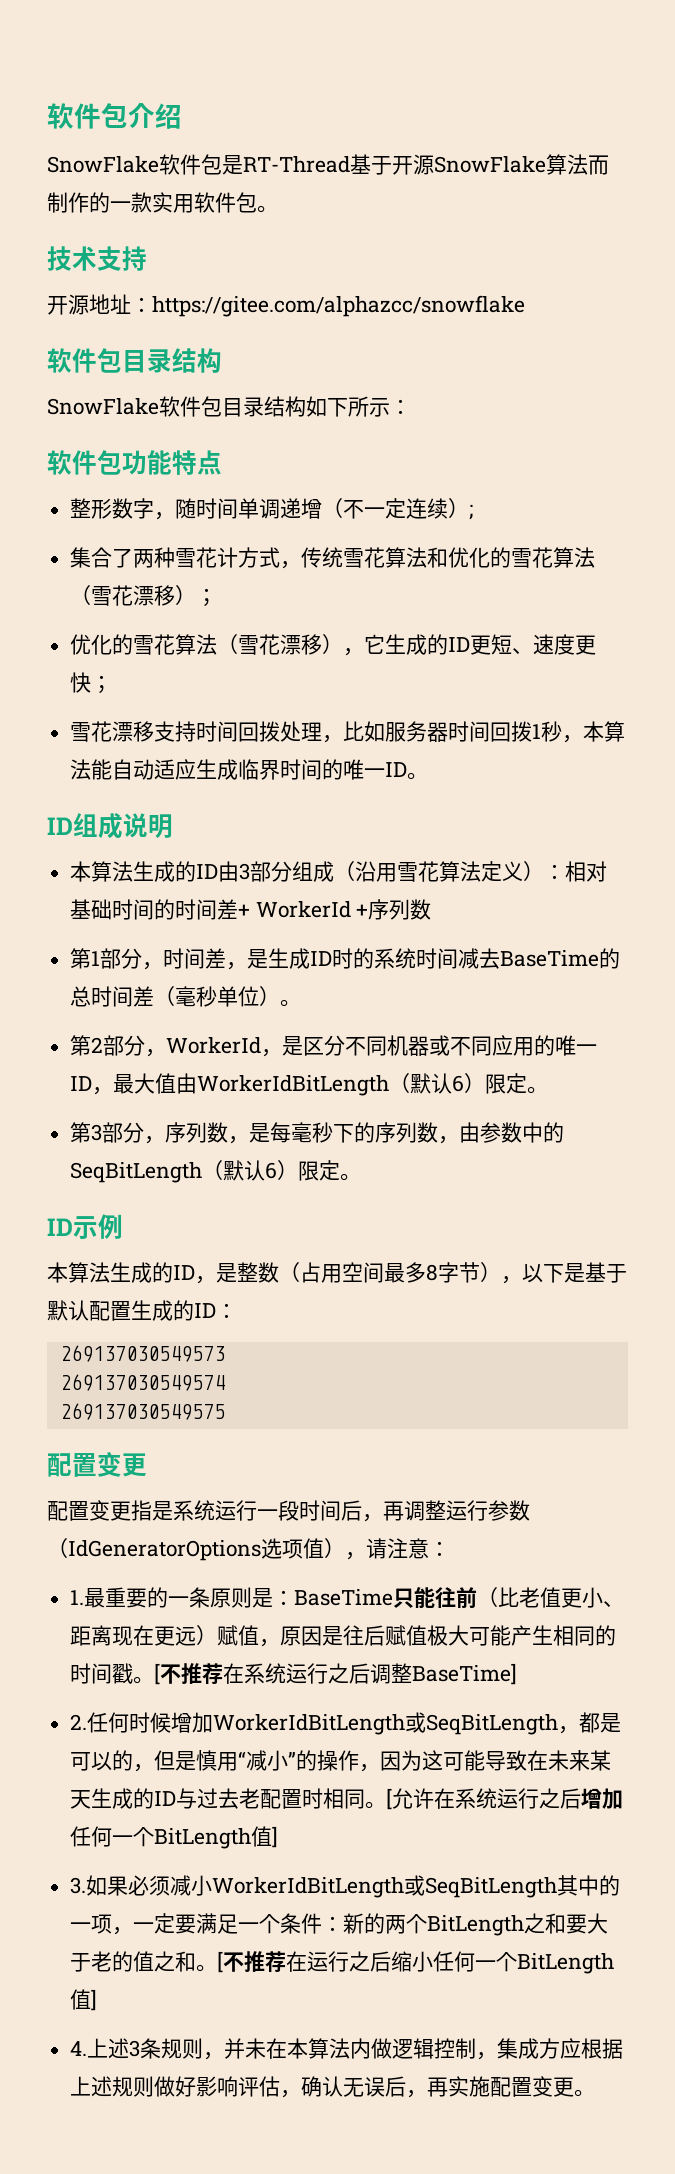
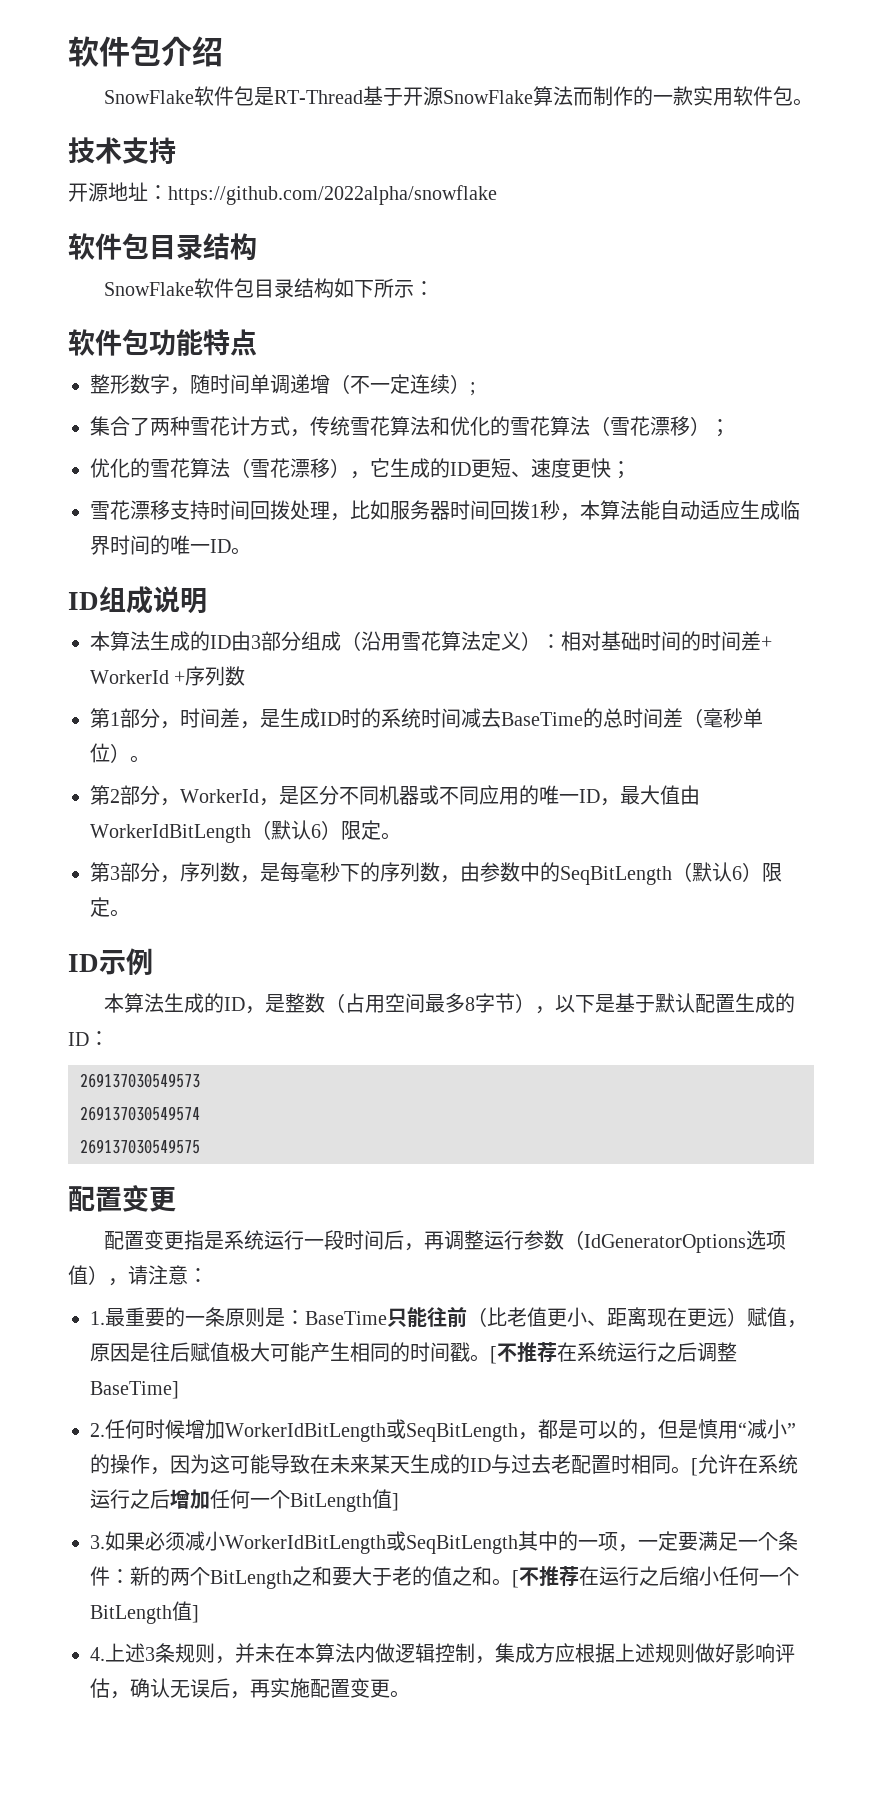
[152,295,525,317] https://gitee.com/alphazcc/snowflake -> [168,185,497,205] https://github.com/2022alpha/snowflake

